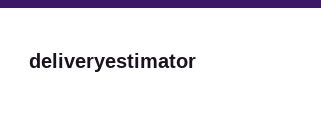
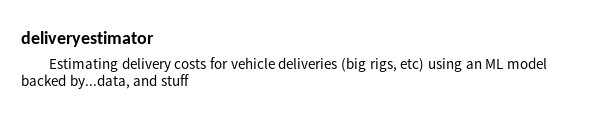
(196, 62) none -> [49,57,547,72] [21,74,189,89] // Estimating delivery costs for vehicle deliveries (big rigs, etc) using an ML model backed by...data, and stuff

